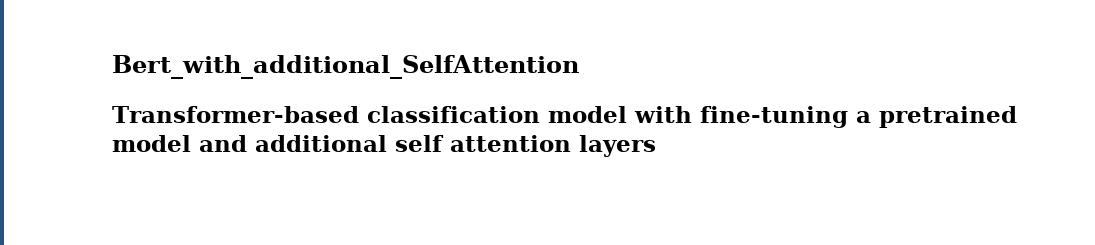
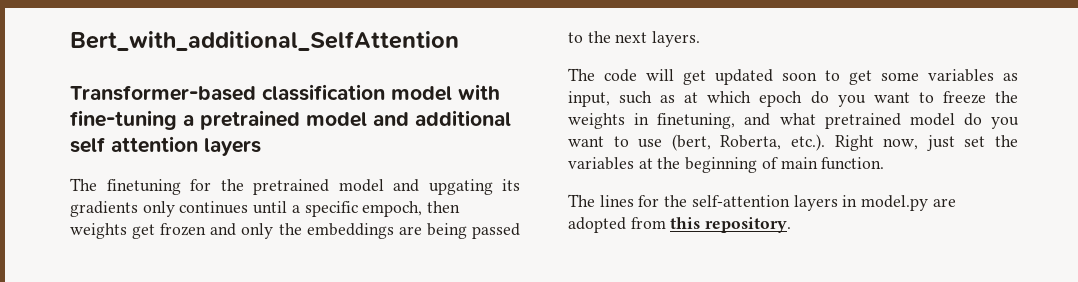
(656, 146) none -> [70,178,520,195] [70,201,461,217] [70,223,520,239] [568,31,701,47] [568,68,1018,85] [568,91,1018,107] [568,113,1019,129] [568,134,1019,151] [568,157,885,173] [568,194,956,211] [568,217,792,233] // The finetuning for the pretrained model and upgating its gradients only continues until a specific empoch, then weights get frozen and only the embeddings are being passed to the next layers. // The code will get updated soon to get some variables as input, such as at which epoch do you want to freeze the weights in finetuning, and what pretrained model do you want to use (bert, Roberta, etc.). Right now, just set the variables at the beginning of main function. // The lines for the self-attention layers in model.py are adopted from this repository.

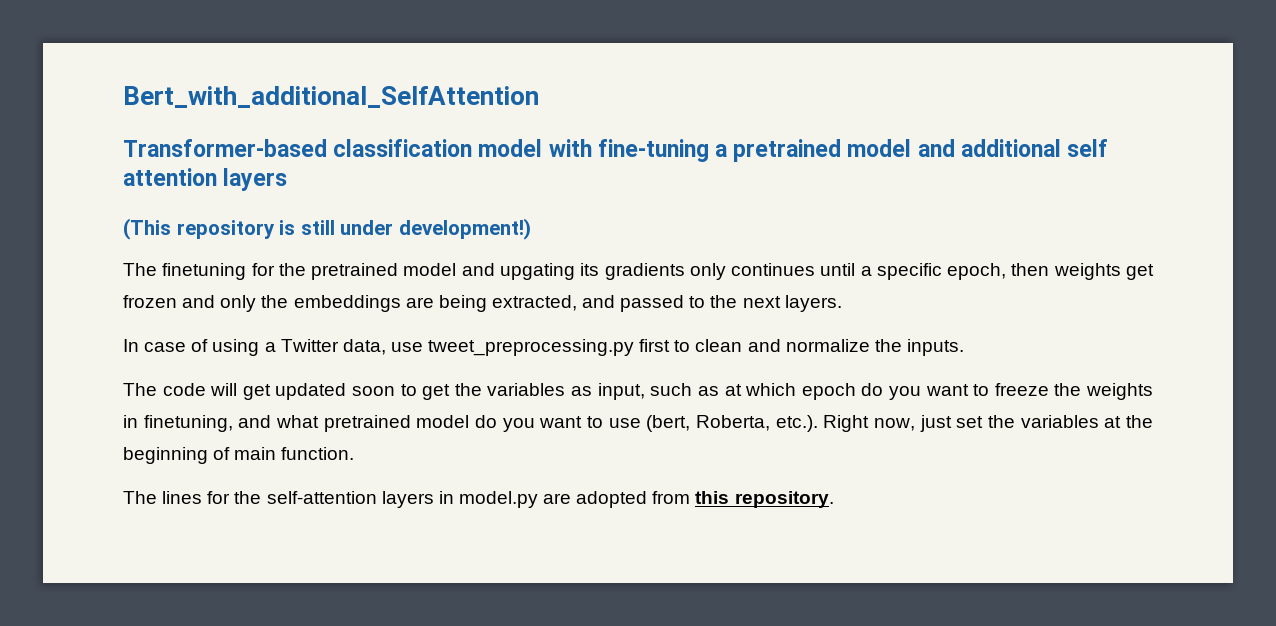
(261, 147) none -> [123,218,531,240] // (This repository is still under development!)
[362,201,423,217] empoch, -> [947,263,1007,280] epoch,
(467, 231) none -> [491,295,616,311] extracted, and
(701, 39) none -> [123,339,964,356] // In case of using a Twitter data, use tweet_preprocessing.py first to clean and normalize the inputs.
[881,72,919,81] some -> [454,383,482,396] the

